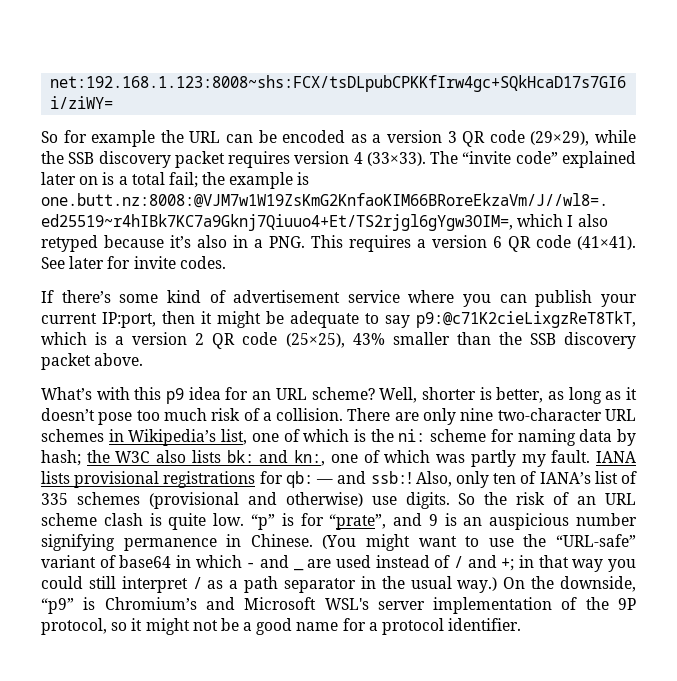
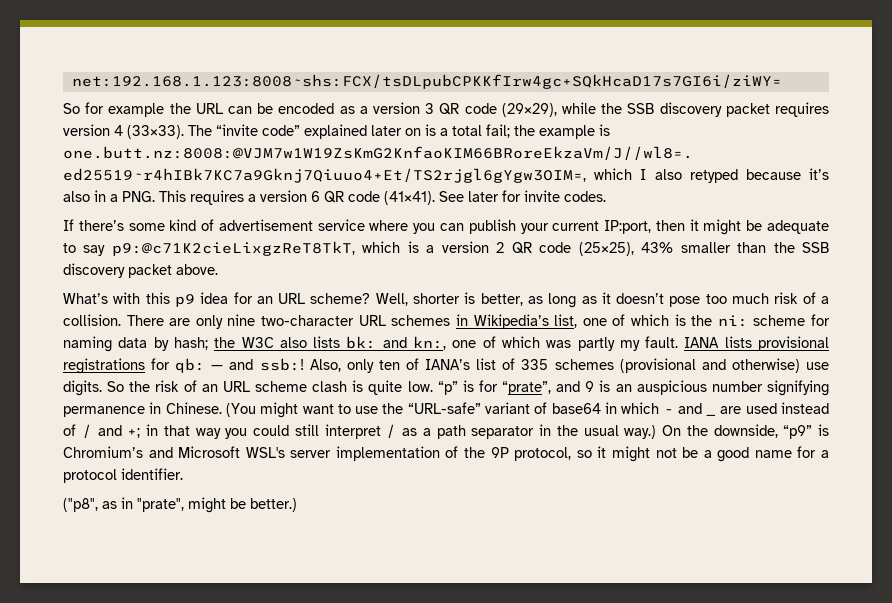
(522, 624) none -> [63,497,297,513] // ("p8", as in "prate", might be better.)

